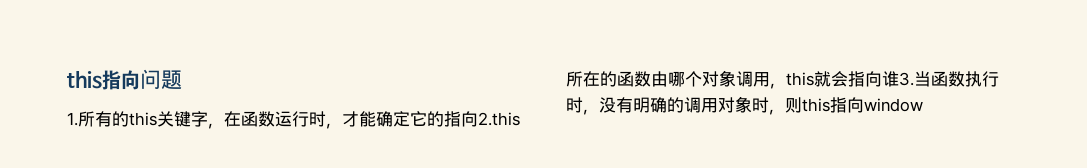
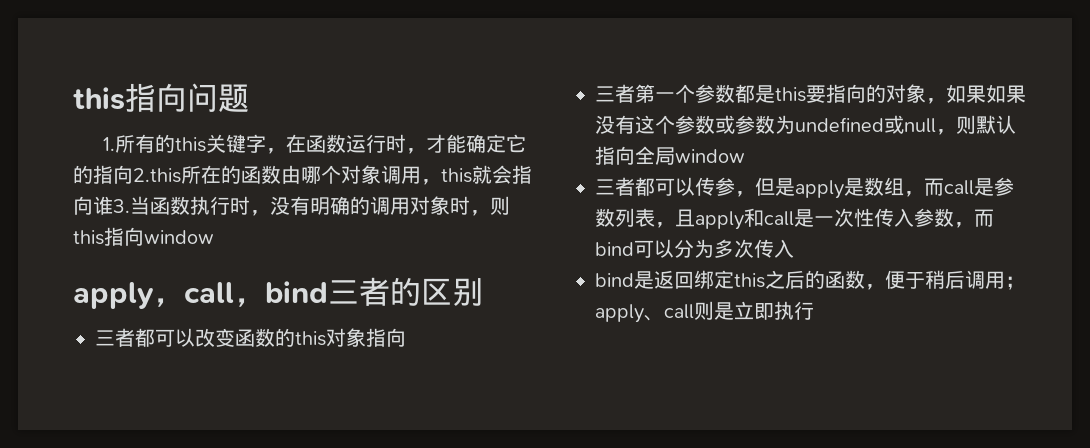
(923, 105) none -> [73,277,483,309] [95,328,406,347] [595,84,1026,104] [595,115,1016,135] [595,146,745,165] [595,177,1014,199] [595,208,994,230] [595,239,794,258] [595,270,1025,290] [595,301,814,323] // apply，call，bind三者的区别 // 三者都可以改变函数的this对象指向 // 三者第一个参数都是this要指向的对象，如果如果没有这个参数或参数为undefined或null，则默认指向全局window // 三者都可以传参，但是apply是数组，而call是参数列表，且apply和call是一次性传入参数，而bind可以分为多次传入 // bind是返回绑定this之后的函数，便于稍后调用；apply、call则是立即执行

